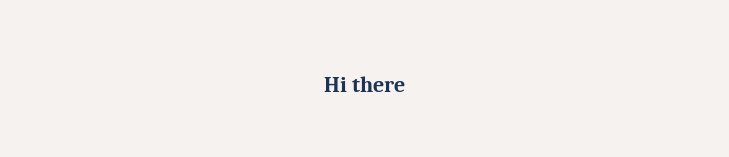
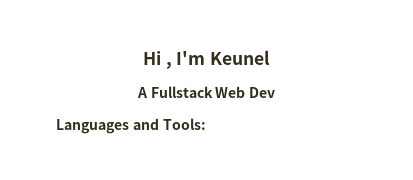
[352,76,406,92] there -> [165,50,271,69] [136,86,276,98] [56,118,206,134] , I'm Keunel // A Fullstack Web Dev // Languages and Tools:

